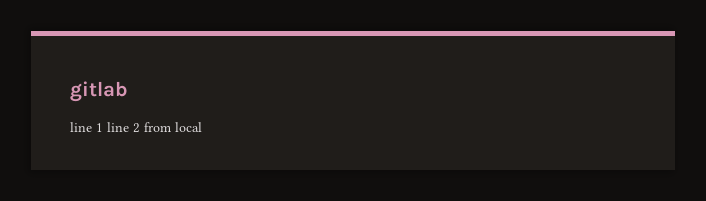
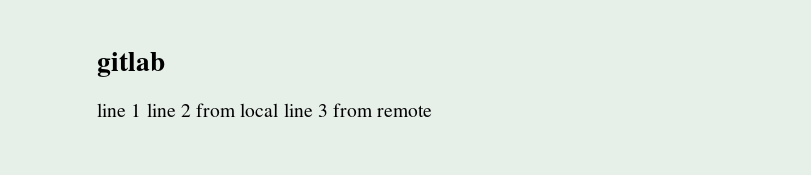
(202, 127) none -> [283,103,433,117] line 3 from remote

